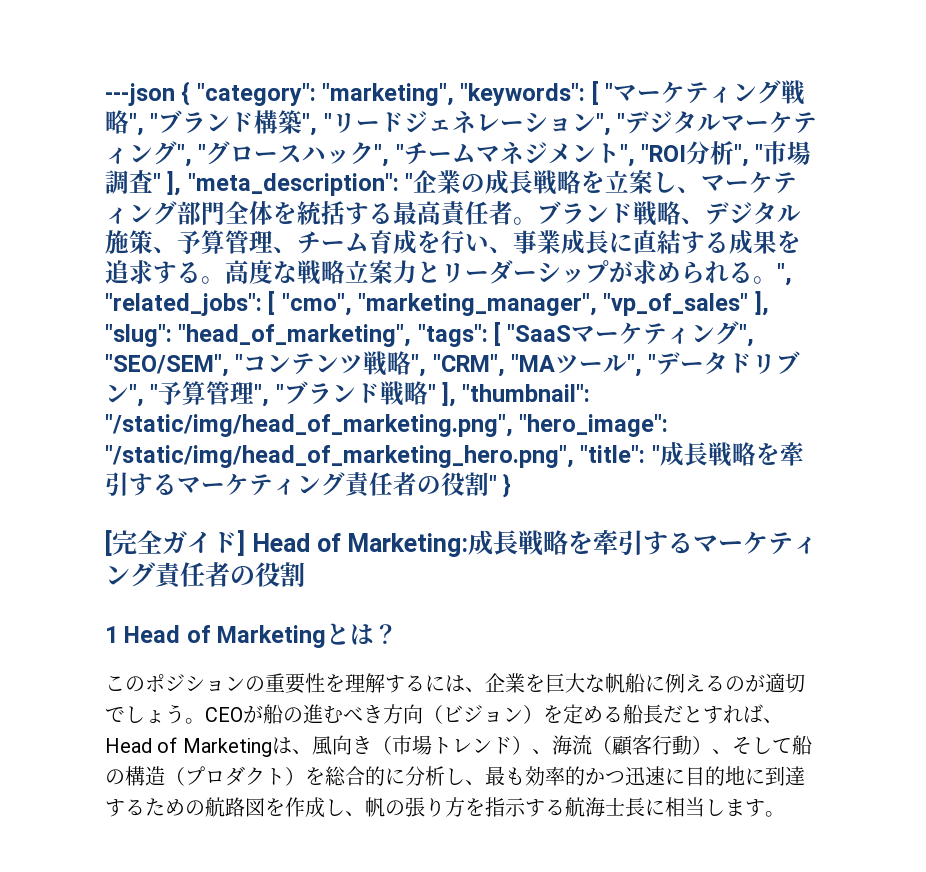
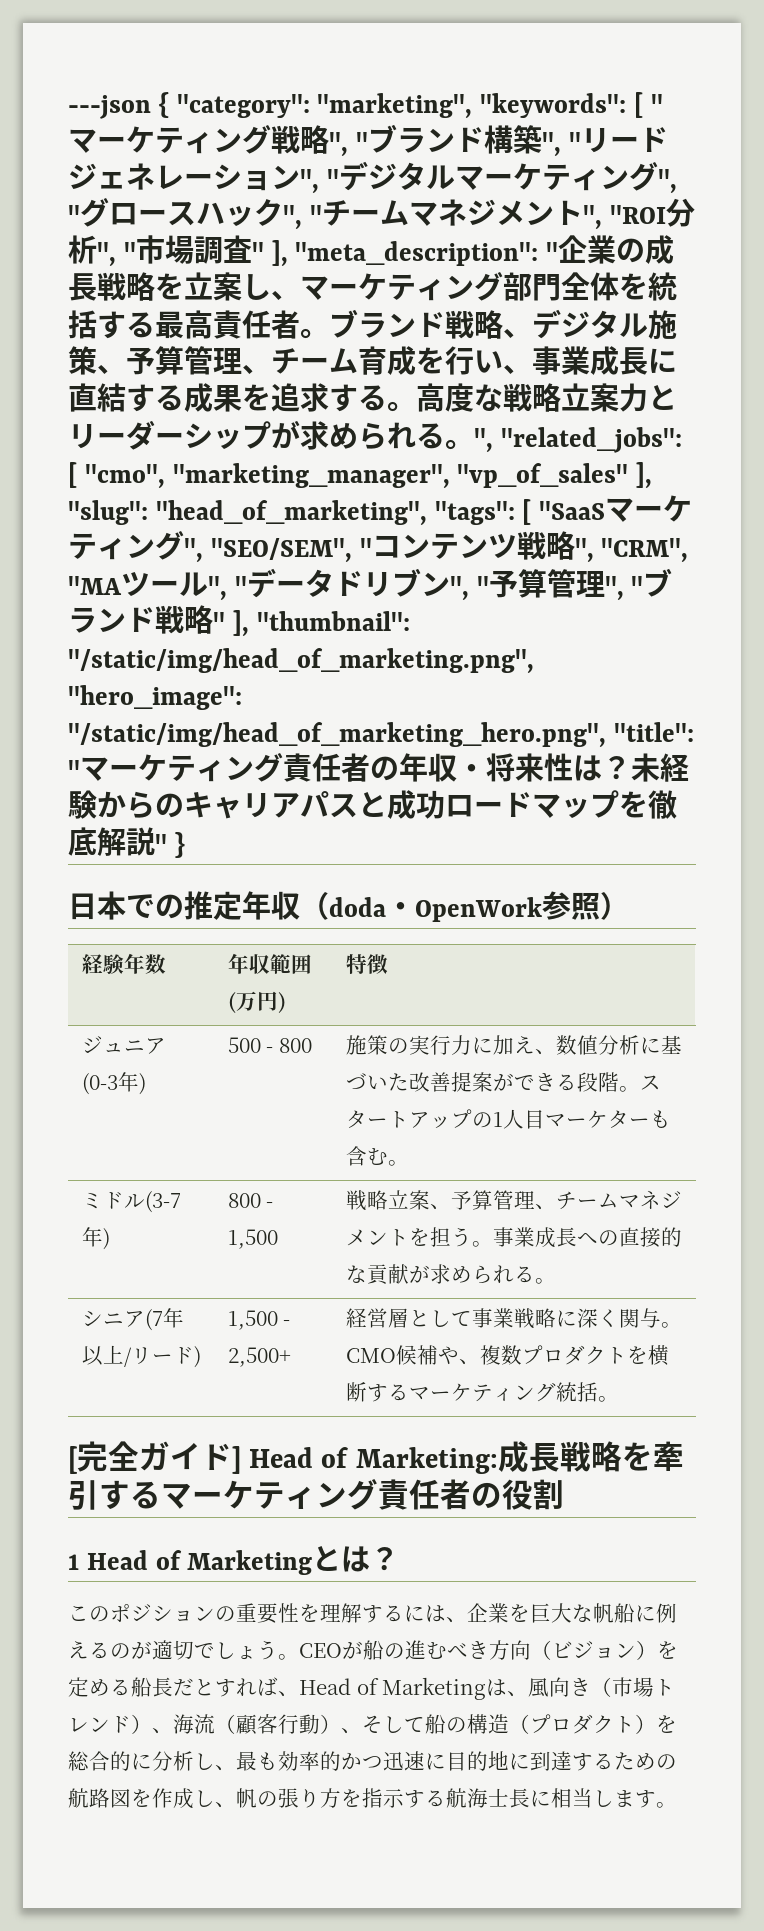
[659,442,804,467] [105,472,512,498] 成長戦略を牽引するマーケティング責任者の役割" } -> [80,753,689,782] [68,790,677,819] [68,827,185,858] [68,891,629,922] [81,953,166,974] [227,953,312,974] [227,991,286,1014] [345,954,388,974] [81,1036,166,1054] [81,1072,146,1095] [227,1037,312,1053] [345,1035,682,1055] [345,1072,661,1092] [345,1109,671,1129] [345,1146,409,1166] [81,1191,181,1213] [81,1227,110,1250] [227,1193,274,1208] [227,1229,278,1249] [345,1190,682,1211] [345,1227,682,1248] [345,1264,556,1285] [81,1308,184,1331] [81,1345,201,1368] [227,1310,291,1330] [227,1347,291,1367] [345,1308,682,1329] [345,1345,669,1366] [345,1382,619,1402] マーケティング責任者の年収・将来性は？未経験からのキャリアパスと成功ロードマップを徹底解説" } // 日本での推定年収（doda・OpenWork参照） // 経験年数 | 年収範囲(万円) | 特徴 // ジュニア(0-3年) | 500 - 800 | 施策の実行力に加え、数値分析に基づいた改善提案ができる段階。スタートアップの1人目マーケターも含む。 // ミドル(3-7年) | 800 - 1,500 | 戦略立案、予算管理、チームマネジメントを担う。事業成長への直接的な貢献が求められる。 // シニア(7年以上/リード) | 1,500 - 2,500+ | 経営層として事業戦略に深く関与。CMO候補や、複数プロダクトを横断するマーケティング統括。

